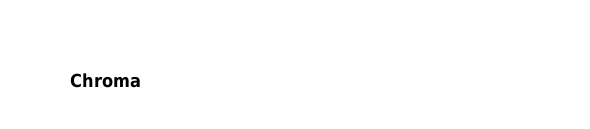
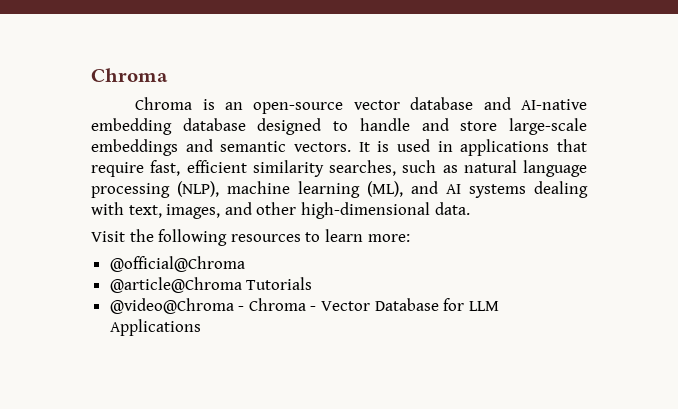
[70,73,141,88] Chroma -> [91,68,168,82] [135,97,587,114] [91,118,587,135] [91,139,588,156] [91,160,587,177] [91,181,588,198] [91,202,470,219] [91,229,410,246] [109,256,245,272] [109,277,313,293] [109,298,499,314] [109,319,201,336] Chroma // Chroma is an open-source vector database and AI-native embedding database designed to handle and store large-scale embeddings and semantic vectors. It is used in applications that require fast, efficient similarity searches, such as natural language processing (NLP), machine learning (ML), and AI systems dealing with text, images, and other high-dimensional data. // Visit the following resources to learn more: // @official@Chroma // @article@Chroma Tutorials // @video@Chroma - Chroma - Vector Database for LLM Applications

